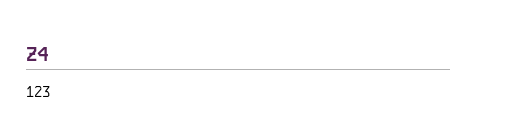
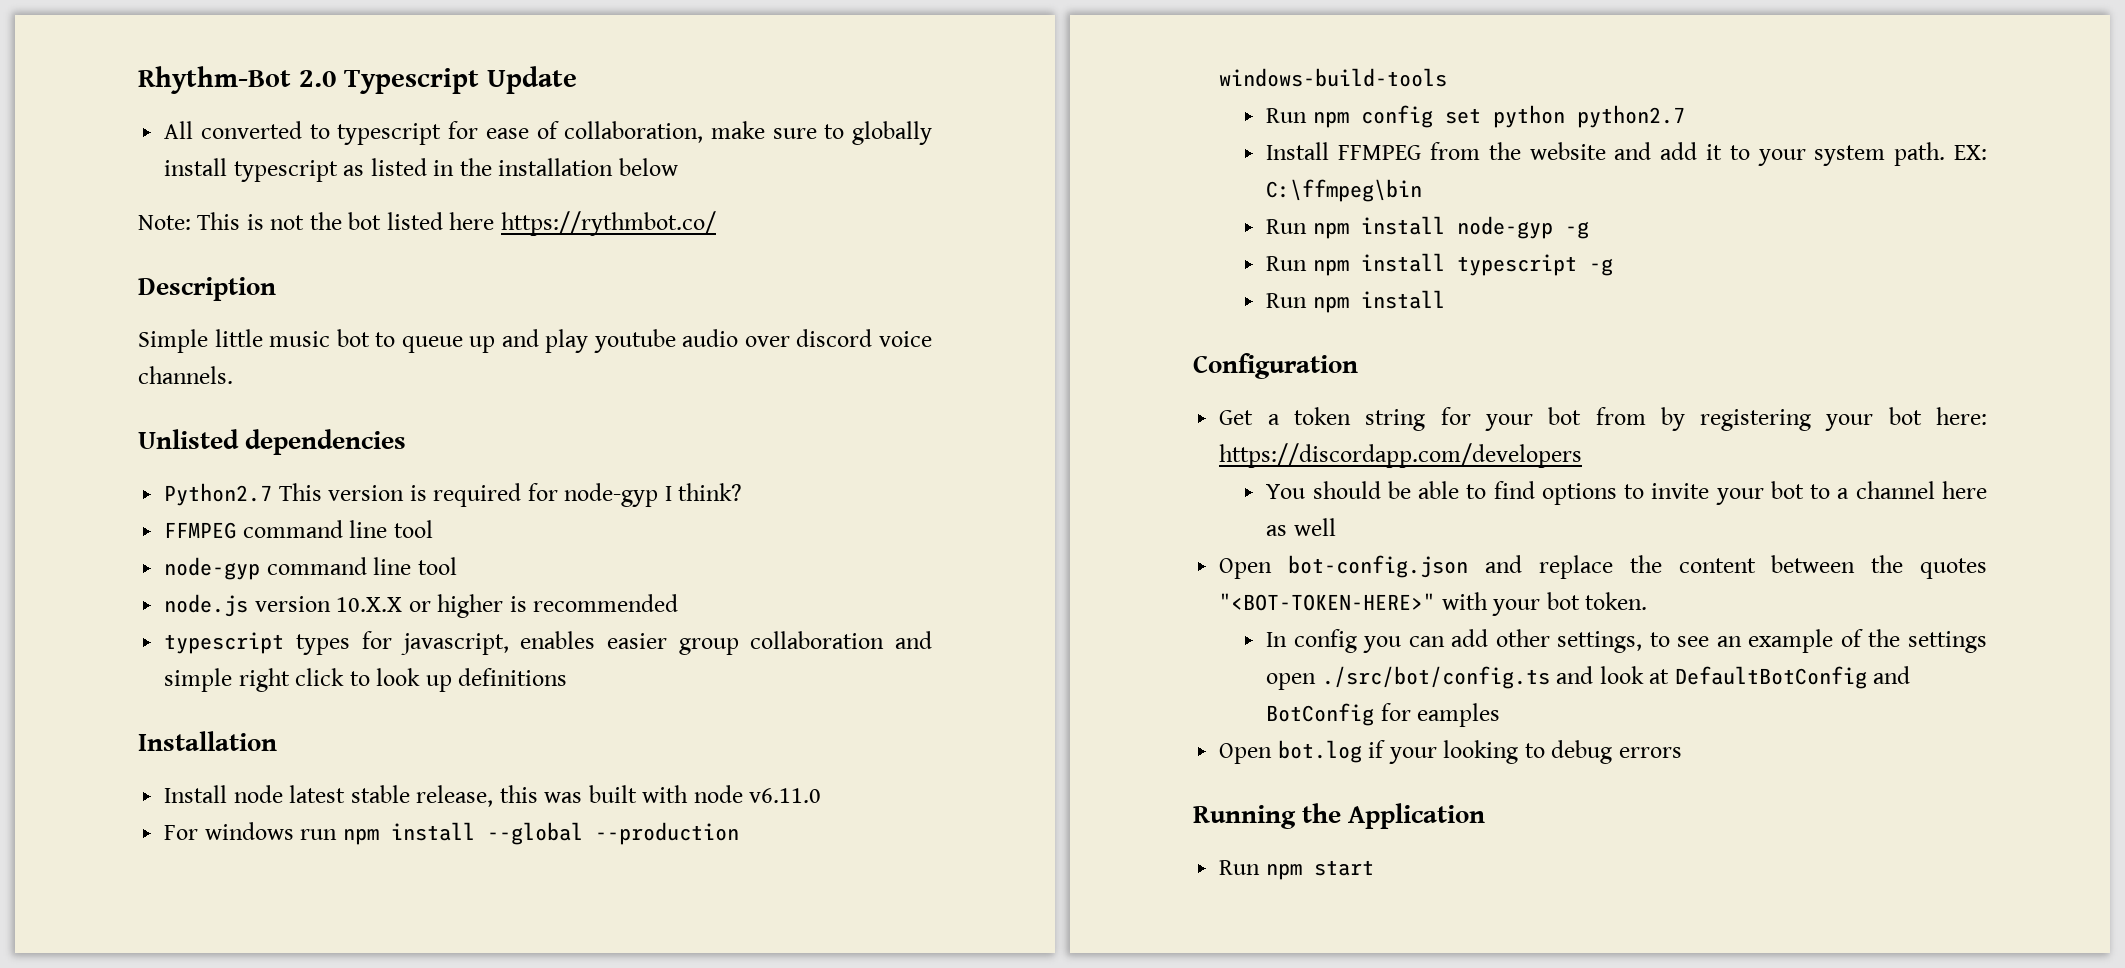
[26,47,48,61] [26,86,50,97] Z4 // 123 -> [138,66,577,94] [164,121,933,145] [164,158,678,182] [138,211,716,236] [138,277,276,301] [138,329,933,353] [138,366,233,384] [138,429,407,455] [164,483,743,507] [164,520,433,539] [164,557,457,580] [164,594,679,618] [164,631,933,655] [164,668,568,692] [138,731,277,751] [164,785,822,807] [164,822,739,845] [1219,68,1448,87] [1266,105,1685,128] [1266,142,1988,166] [1266,179,1423,202] [1266,216,1589,239] [1266,253,1613,276] [1266,290,1445,313] [1193,353,1358,379] [1219,407,1987,431] [1219,443,1583,468] [1266,481,1987,505] [1266,518,1336,536] [1219,555,1987,579] [1219,592,1648,616] [1266,629,1987,653] [1266,666,1911,690] [1266,703,1501,727] [1219,740,1682,764] [1193,803,1486,829] [1219,860,1374,880] Rhythm-Bot 2.0 Typescript Update // All converted to typescript for ease of collaboration, make sure to globally install typescript as listed in the installation below // Note: This is not the bot listed here https://rythmbot.co/ // Description // Simple little music bot to queue up and play youtube audio over discord voice channels. // Unlisted dependencies // Python2.7 This version is required for node-gyp I think? // FFMPEG command line tool // node-gyp command line tool // node.js version 10.X.X or higher is recommended // typescript types for javascript, enables easier group collaboration and simple right click to look up definitions // Installation // Install node latest stable release, this was built with node v6.11.0 // For windows run npm install --global --production windows-build-tools // Run npm config set python python2.7 // Install FFMPEG from the website and add it to your system path. EX: C:\ffmpeg\bin // Run npm install node-gyp -g // Run npm install typescript -g // Run npm install // Configuration // Get a token string for your bot from by registering your bot here: https://discordapp.com/developers // You should be able to find options to invite your bot to a channel here as well // Open bot-config.json and replace the content between the quotes "<BOT-TOKEN-HERE>" with your bot token. // In config you can add other settings, to see an example of the settings open ./src/bot/config.ts and look at DefaultBotConfig and BotConfig for eamples // Open bot.log if your looking to debug errors // Running the Application // Run npm start

